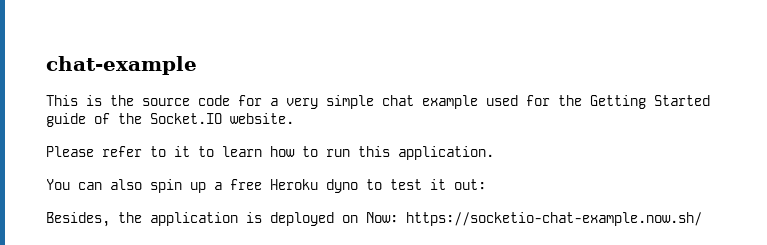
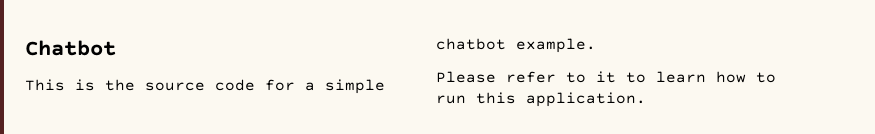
[46,56,197,75] chat-example -> [25,40,116,56] Chatbot
[286,95,710,109] [46,113,294,127] very simple chat example used for the Getting Started guide of the Socket.IO website. -> [325,79,385,94] [436,38,596,53] simple chatbot example.
[46,179,486,193] [46,212,702,227] // You can also spin up a free Heroku dyno to test it out: // Besides, the application is deployed on Now: https://socketio-chat-example.now.sh/ -> (646, 99) none

